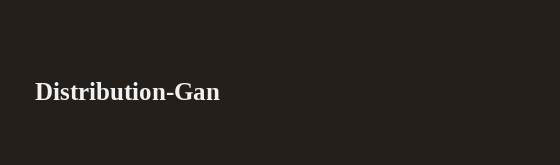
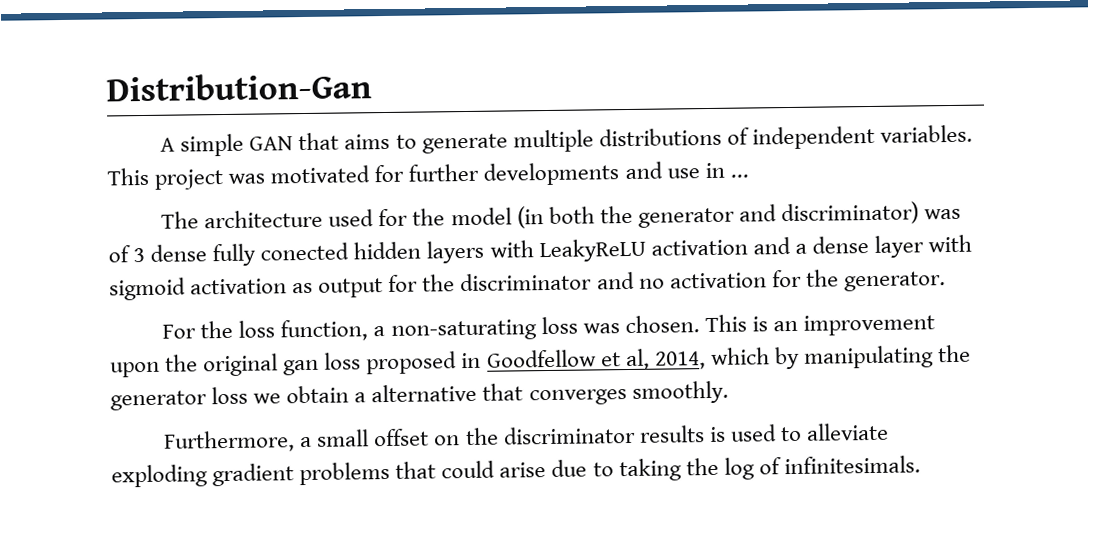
(220, 91) none -> [160,124,974,157] [107,161,749,190] [161,201,962,229] [108,234,973,267] [109,269,946,301] [162,314,936,342] [110,344,972,378] [110,380,729,411] [163,422,890,453] [111,455,921,488] // A simple GAN that aims to generate multiple distributions of independent variables. This project was motivated for further developments and use in ... // The architecture used for the model (in both the generator and discriminator) was of 3 dense fully conected hidden layers with LeakyReLU activation and a dense layer with sigmoid activation as output for the discriminator and no activation for the generator. // For the loss function, a non-saturating loss was chosen. This is an improvement upon the original gan loss proposed in Goodfellow et al, 2014, which by manipulating the generator loss we obtain a alternative that converges smoothly. // Furthermore, a small offset on the discriminator results is used to alleviate exploding gradient problems that could arise due to taking the log of infinitesimals.

